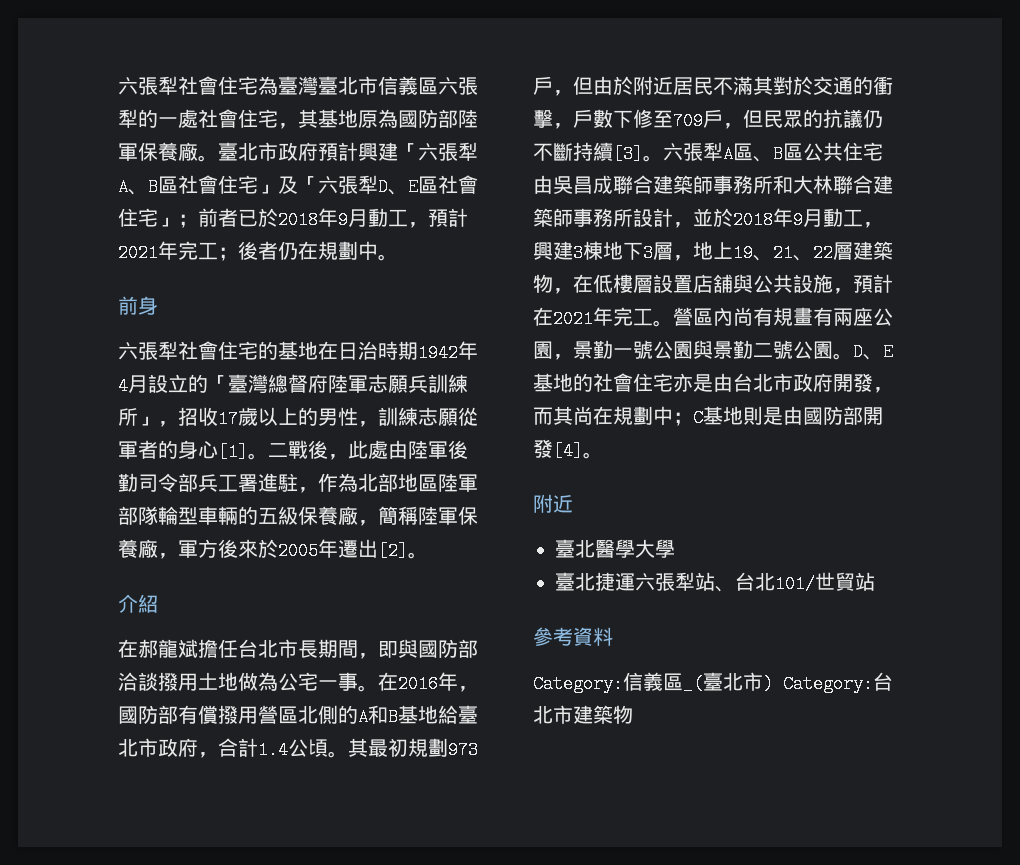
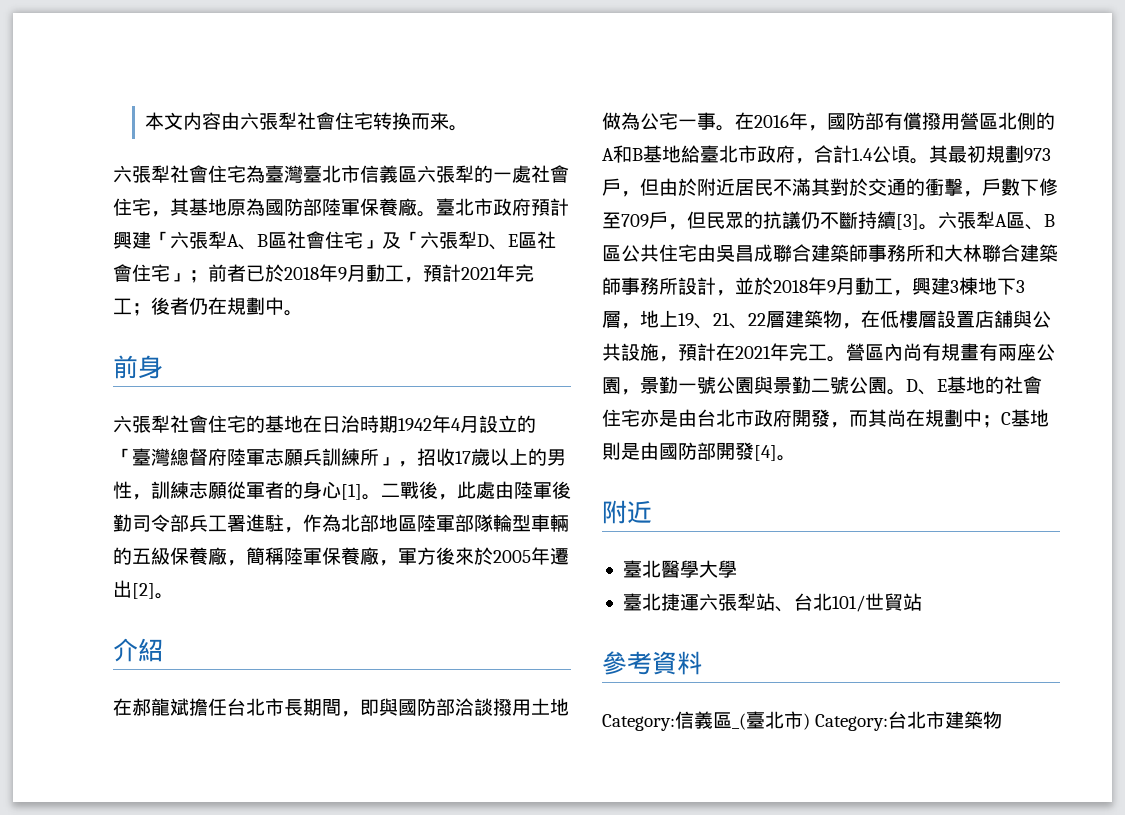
(118, 86) none -> [145,112,469,131] 本文内容由六張犁社會住宅转换而来。 //

